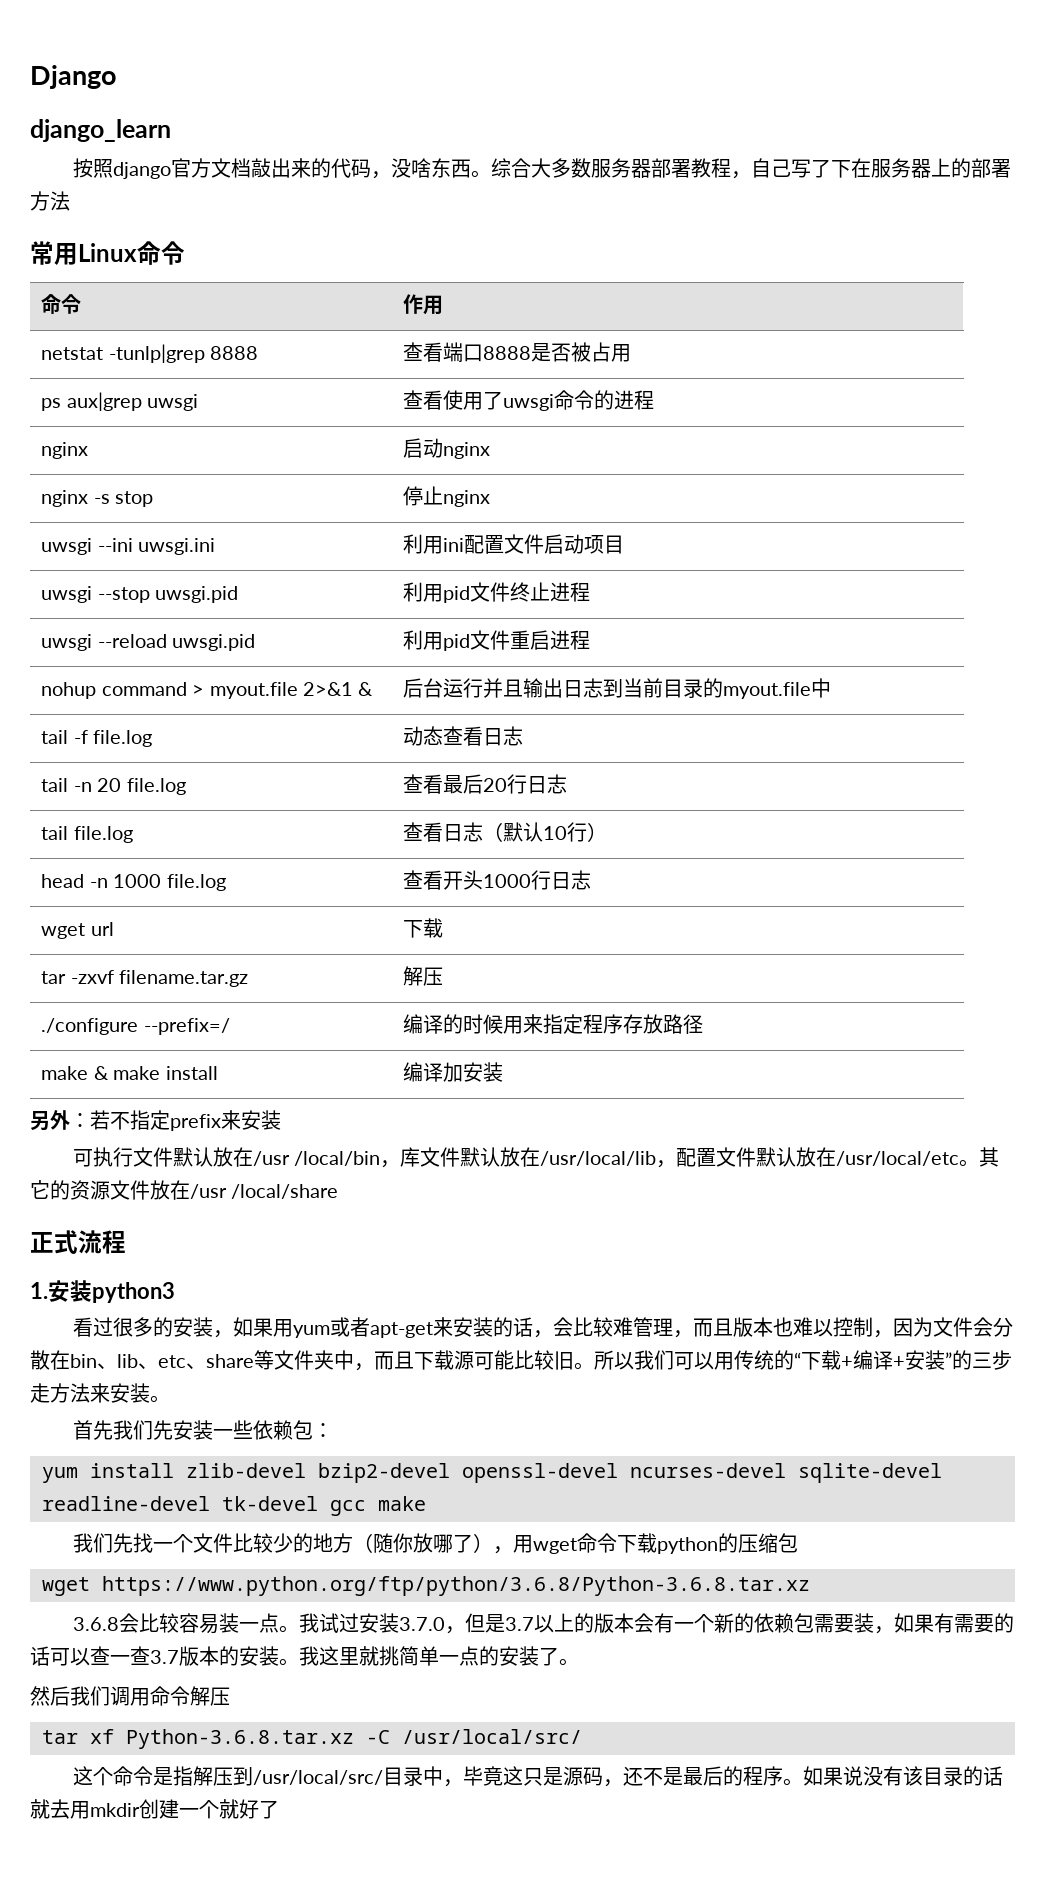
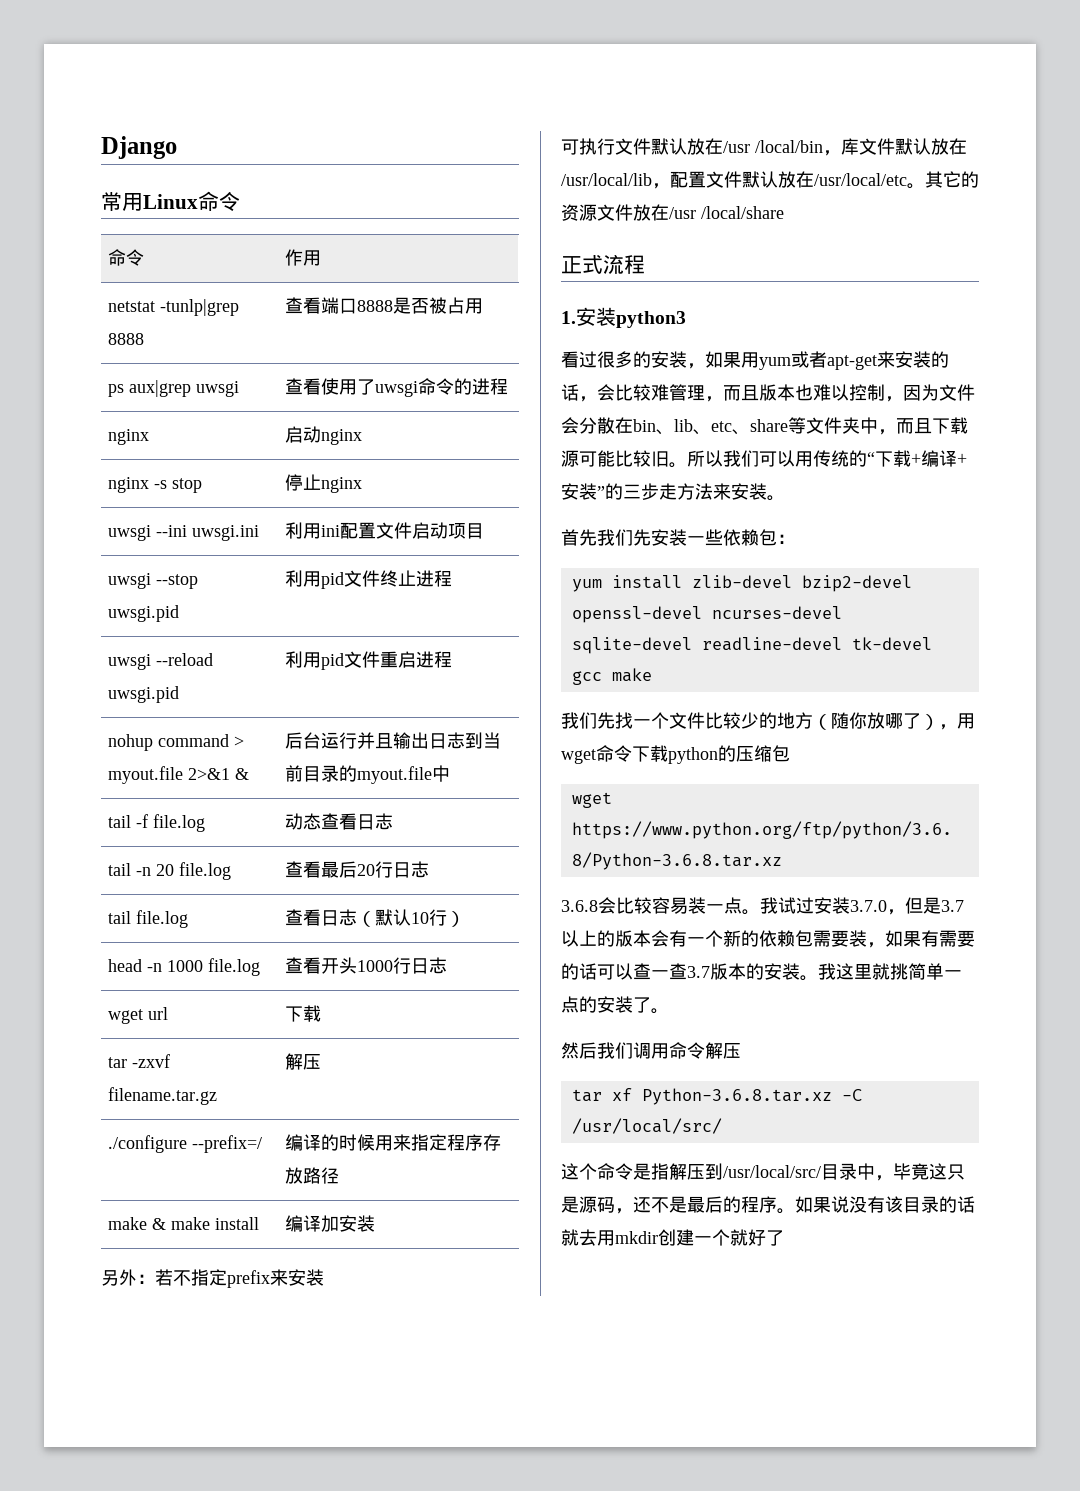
[30,119,171,142] [72,158,1011,179] [30,191,70,211] // django_learn // 按照django官方文档敲出来的代码，没啥东西。综合大多数服务器部署教程，自己写了下在服务器上的部署方法 -> (177, 147) none

